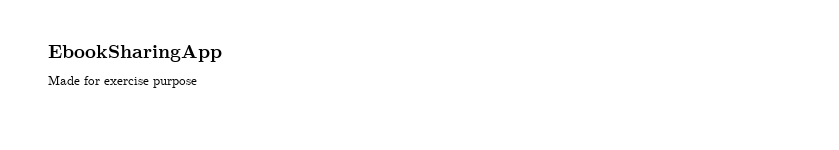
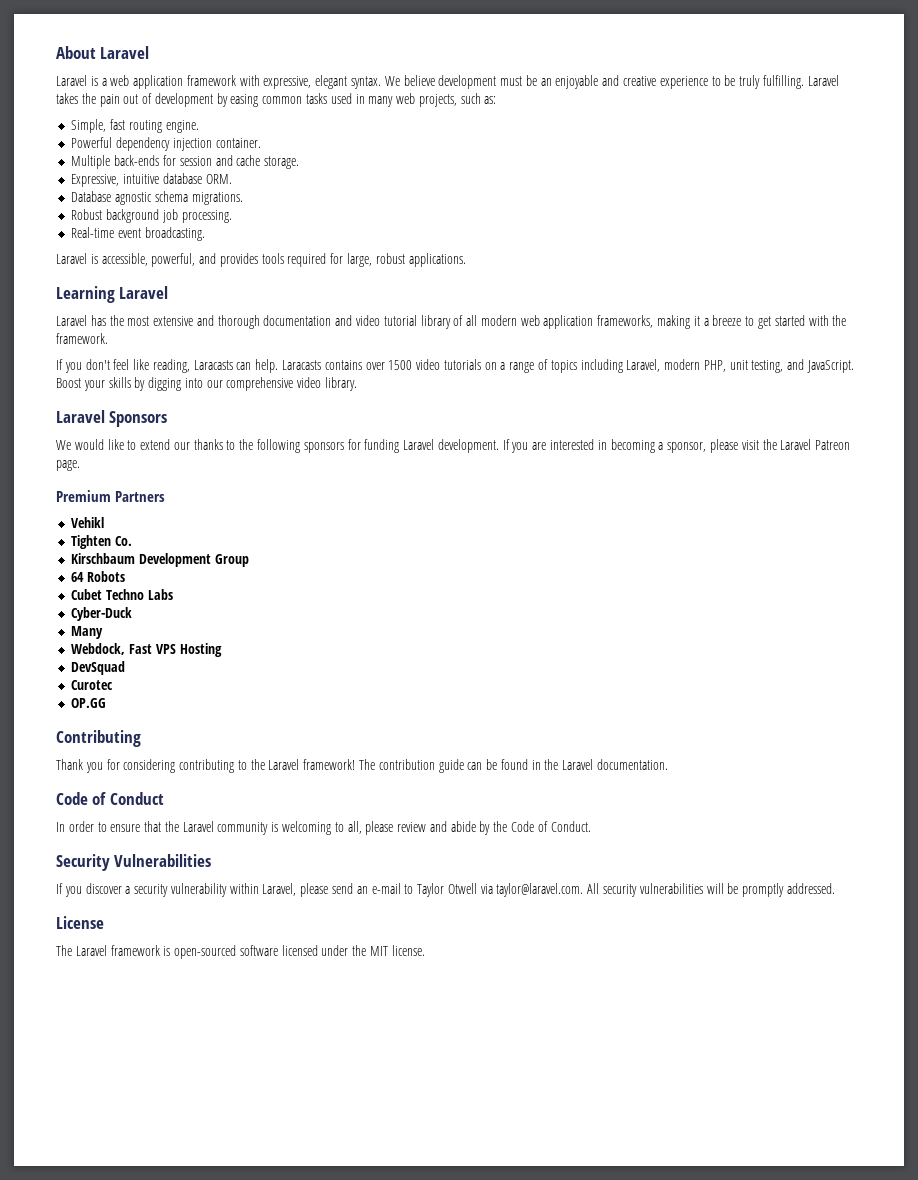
[48,45,222,62] [48,75,197,88] EbookSharingApp // Made for exercise purpose -> [56,46,150,59] [56,75,839,89] [56,93,497,107] [71,119,199,133] [71,137,261,151] [71,155,300,169] [71,173,232,187] [71,191,243,205] [71,209,232,223] [71,227,205,241] [56,253,466,267] [56,286,169,303] [56,315,847,329] [56,333,108,344] [56,359,855,373] [56,377,358,391] [56,410,168,427] [56,439,851,453] [56,460,80,471] [56,490,166,502] [71,517,105,528] [71,535,133,549] [71,553,249,567] [71,571,126,582] [71,589,173,600] [71,607,133,621] [71,626,104,639] [71,643,222,657] [71,661,126,675] [71,680,113,690] [71,698,107,708] [56,730,141,747] [56,759,669,773] [56,792,164,805] [56,821,591,835] [56,854,212,871] [56,883,835,897] [56,916,104,929] [56,945,425,959] About Laravel // Laravel is a web application framework with expressive, elegant syntax. We believe development must be an enjoyable and creative experience to be truly fulfilling. Laravel takes the pain out of development by easing common tasks used in many web projects, such as: // Simple, fast routing engine. // Powerful dependency injection container. // Multiple back-ends for session and cache storage. // Expressive, intuitive database ORM. // Database agnostic schema migrations. // Robust background job processing. // Real-time event broadcasting. // Laravel is accessible, powerful, and provides tools required for large, robust applications. // Learning Laravel // Laravel has the most extensive and thorough documentation and video tutorial library of all modern web application frameworks, making it a breeze to get started with the framework. // If you don't feel like reading, Laracasts can help. Laracasts contains over 1500 video tutorials on a range of topics including Laravel, modern PHP, unit testing, and JavaScript. Boost your skills by digging into our comprehensive video library. // Laravel Sponsors // We would like to extend our thanks to the following sponsors for funding Laravel development. If you are interested in becoming a sponsor, please visit the Laravel Patreon page. // Premium Partners // Vehikl // Tighten Co. // Kirschbaum Development Group // 64 Robots // Cubet Techno Labs // Cyber-Duck // Many // Webdock, Fast VPS Hosting // DevSquad // Curotec // OP.GG // Contributing // Thank you for considering contributing to the Laravel framework! The contribution guide can be found in the Laravel documentation. // Code of Conduct // In order to ensure that the Laravel community is welcoming to all, please review and abide by the Code of Conduct. // Security Vulnerabilities // If you discover a security vulnerability within Laravel, please send an e-mail to Taylor Otwell via taylor@laravel.com. All security vulnerabilities will be promptly addressed. // License // The Laravel framework is open-sourced software licensed under the MIT license.

